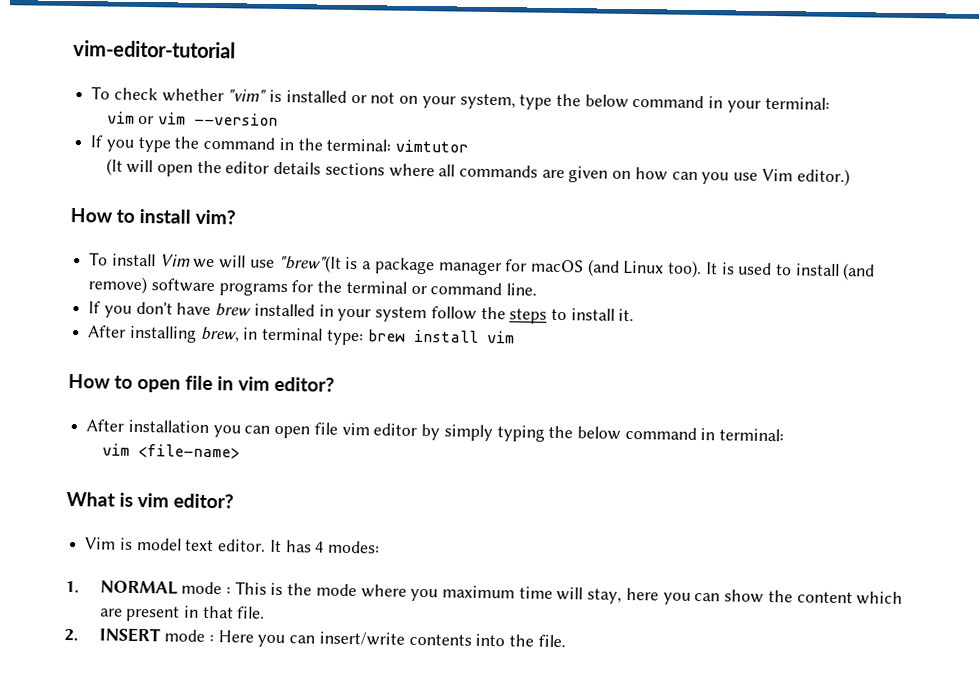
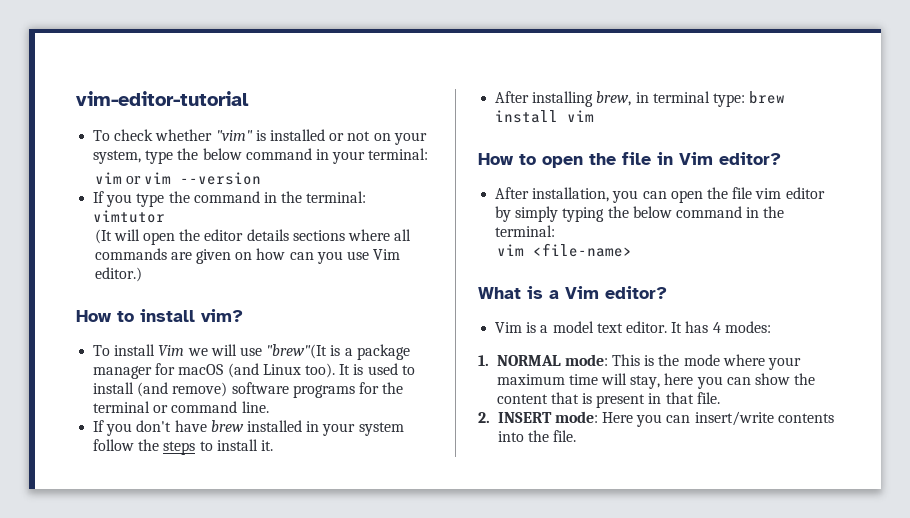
(181, 385) none -> [589,153,616,165] the
[238,376,270,391] vim -> [679,152,713,165] Vim
[127,419,209,433] installation -> [532,187,610,202] installation,
(311, 432) none -> [706,187,728,199] the
(716, 434) none -> [763,206,785,218] the
[137,492,169,508] vim -> [549,286,599,299] a Vim
(133, 543) none -> [540,325,549,333] a
[181,581,231,595] mode : -> [564,354,608,366] mode:
[410,588,439,602] you -> [768,357,802,370] your
[856,591,904,605] [99,608,123,617] which are -> [550,392,593,404] that is
[164,629,214,643] mode : -> [554,411,598,423] mode:

